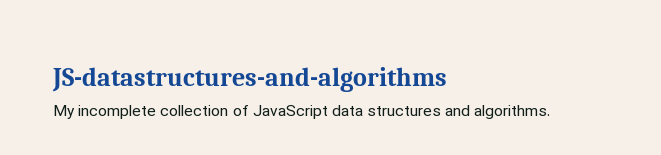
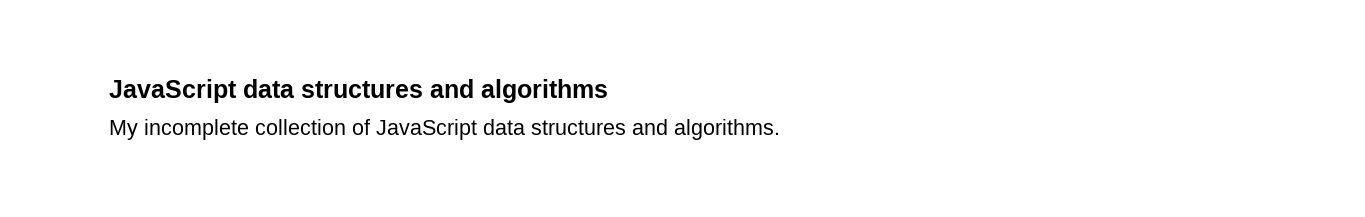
[52,67,447,92] JS-datastructures-and-algorithms -> [109,79,608,103] JavaScript data structures and algorithms

